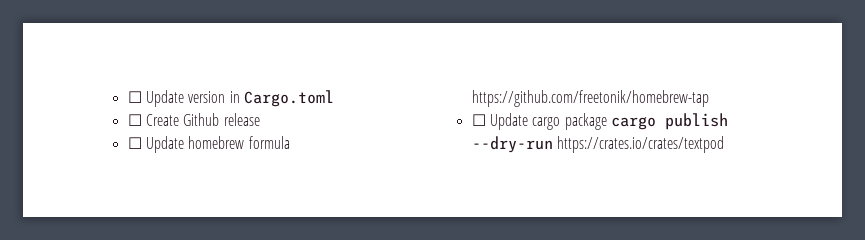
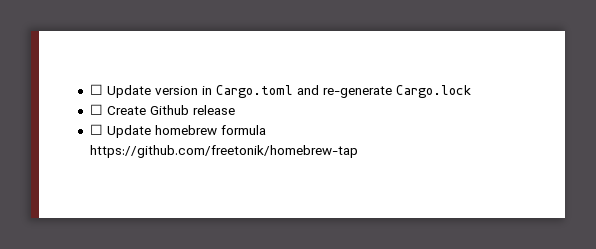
(334, 98) none -> [296,85,471,98] and re-generate Cargo.lock
[471,113,728,130] [471,136,724,153] // ☐ Update cargo package cargo publish --dry-run https://crates.io/crates/textpod -> (358, 151) none

